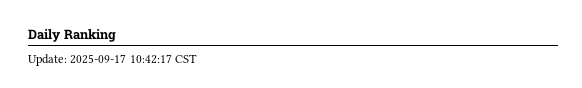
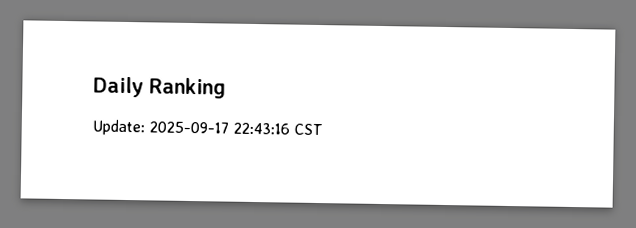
[129,54,172,64] 10:42:17 -> [233,122,290,135] 22:43:16

